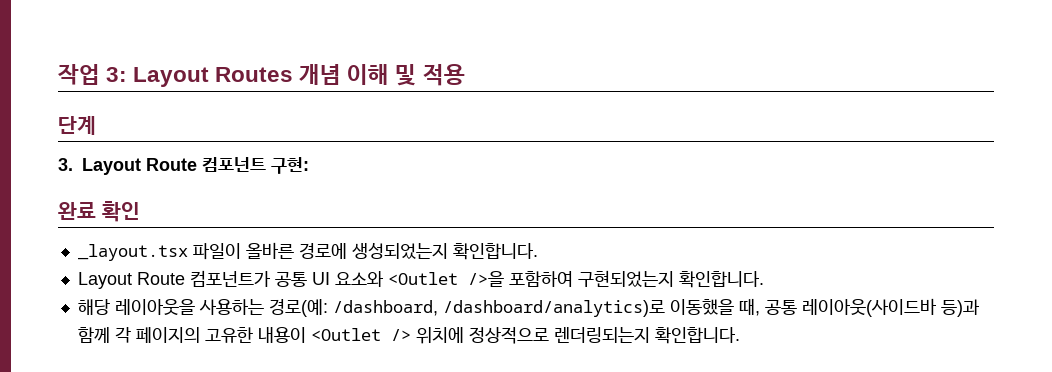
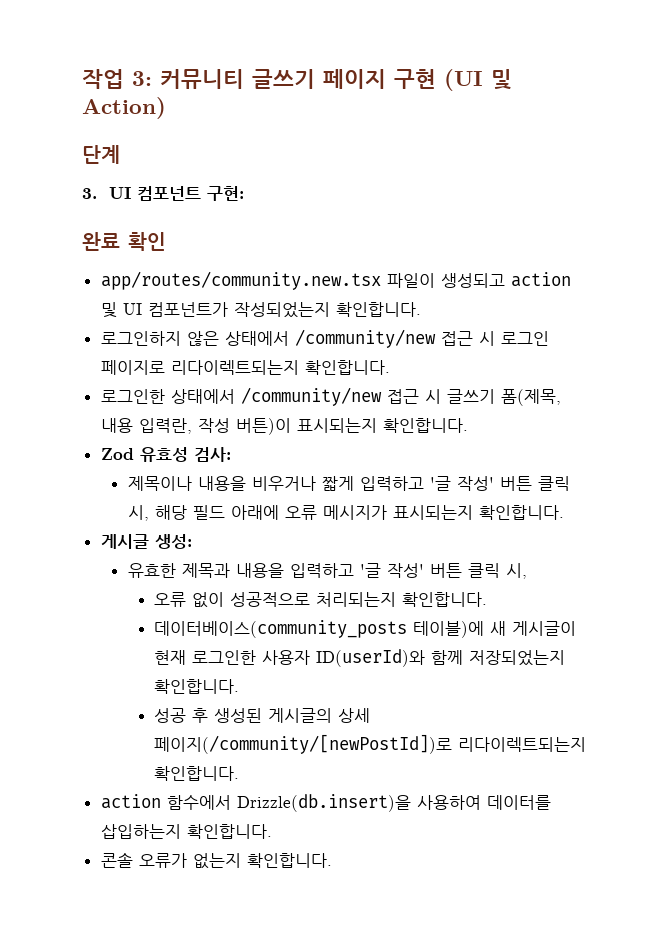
[133,64,465,87] Layout Routes 개념 이해 및 적용 -> [160,69,512,91] [82,97,166,119] 커뮤니티 글쓰기 페이지 구현 (UI 및 Action)
[82,158,197,175] Layout Route -> [108,187,131,199] UI
[77,242,538,261] [77,270,764,289] [77,298,980,317] [77,327,650,344] _layout.tsx 파일이 올바른 경로에 생성되었는지 확인합니다. // Layout Route 컴포넌트가 공통 UI 요소와 <Outlet />을 포함하여 구현되었는지 확인합니다. // 해당 레이아웃을 사용하는 경로(예: /dashboard, /dashboard/analytics)로 이동했을 때, 공통 레이아웃(사이드바 등)과 함께 각 페이지의 고유한 내용이 <Outlet /> 위치에 정상적으로 렌더링되는지 -> [100,271,571,290] [100,302,421,318] [100,329,549,348] [100,360,390,375] [100,387,561,406] [100,418,468,435] [100,447,231,462] [127,476,570,491] [127,505,564,521] [100,534,192,549] [127,563,527,579] [154,592,488,608] [154,620,577,638] [154,649,566,667] [154,679,240,694] [154,708,371,723] [154,734,587,754] [154,766,240,781] [100,794,551,812] [100,824,272,839] [100,852,241,869] app/routes/community.new.tsx 파일이 생성되고 action 및 UI 컴포넌트가 작성되었는지 확인합니다. // 로그인하지 않은 상태에서 /community/new 접근 시 로그인 페이지로 리다이렉트되는지 확인합니다. // 로그인한 상태에서 /community/new 접근 시 글쓰기 폼(제목, 내용 입력란, 작성 버튼)이 표시되는지 확인합니다. // Zod 유효성 검사: // 제목이나 내용을 비우거나 짧게 입력하고 '글 작성' 버튼 클릭 시, 해당 필드 아래에 오류 메시지가 표시되는지 확인합니다. // 게시글 생성: // 유효한 제목과 내용을 입력하고 '글 작성' 버튼 클릭 시, // 오류 없이 성공적으로 처리되는지 확인합니다. // 데이터베이스(community_posts 테이블)에 새 게시글이 현재 로그인한 사용자 ID(userId)와 함께 저장되었는지 확인합니다. // 성공 후 생성된 게시글의 상세 페이지(/community/[newPostId])로 리다이렉트되는지 확인합니다. // action 함수에서 Drizzle(db.insert)을 사용하여 데이터를 삽입하는지 확인합니다. // 콘솔 오류가 없는지

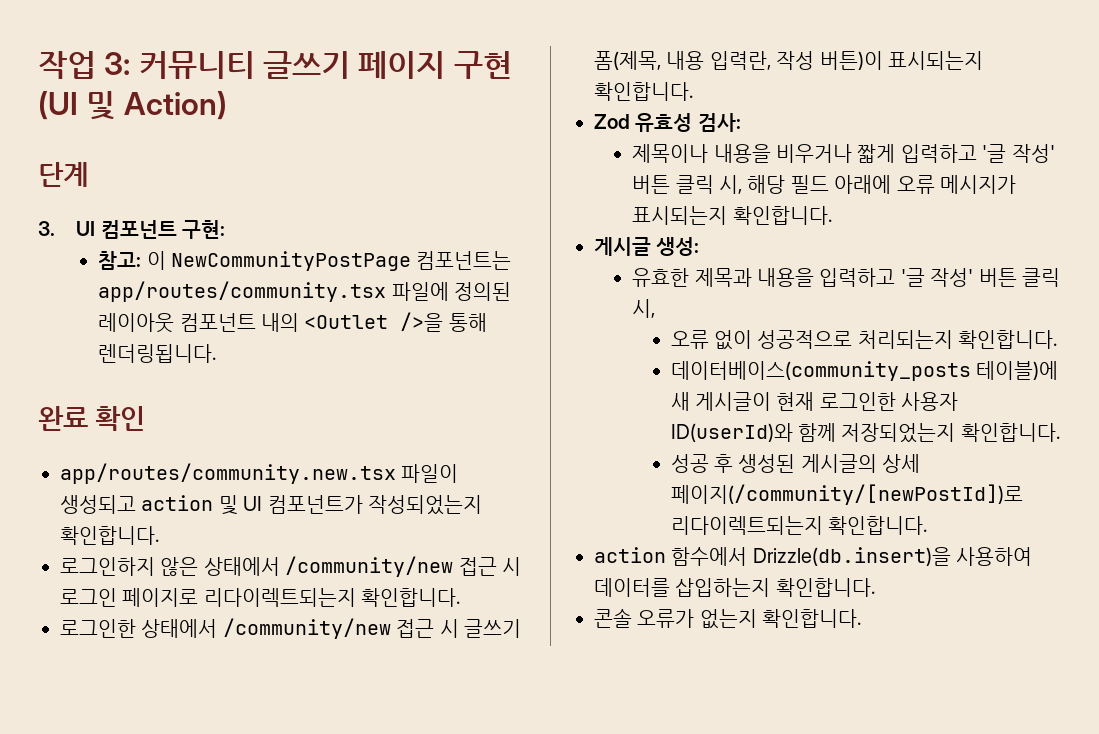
(244, 193) none -> [98,251,512,271] [98,281,512,302] [98,312,487,333] [98,344,217,363] // 참고: 이 NewCommunityPostPage 컴포넌트는 app/routes/community.tsx 파일에 정의된 레이아웃 컴포넌트 내의 <Outlet />을 통해 렌더링됩니다.

